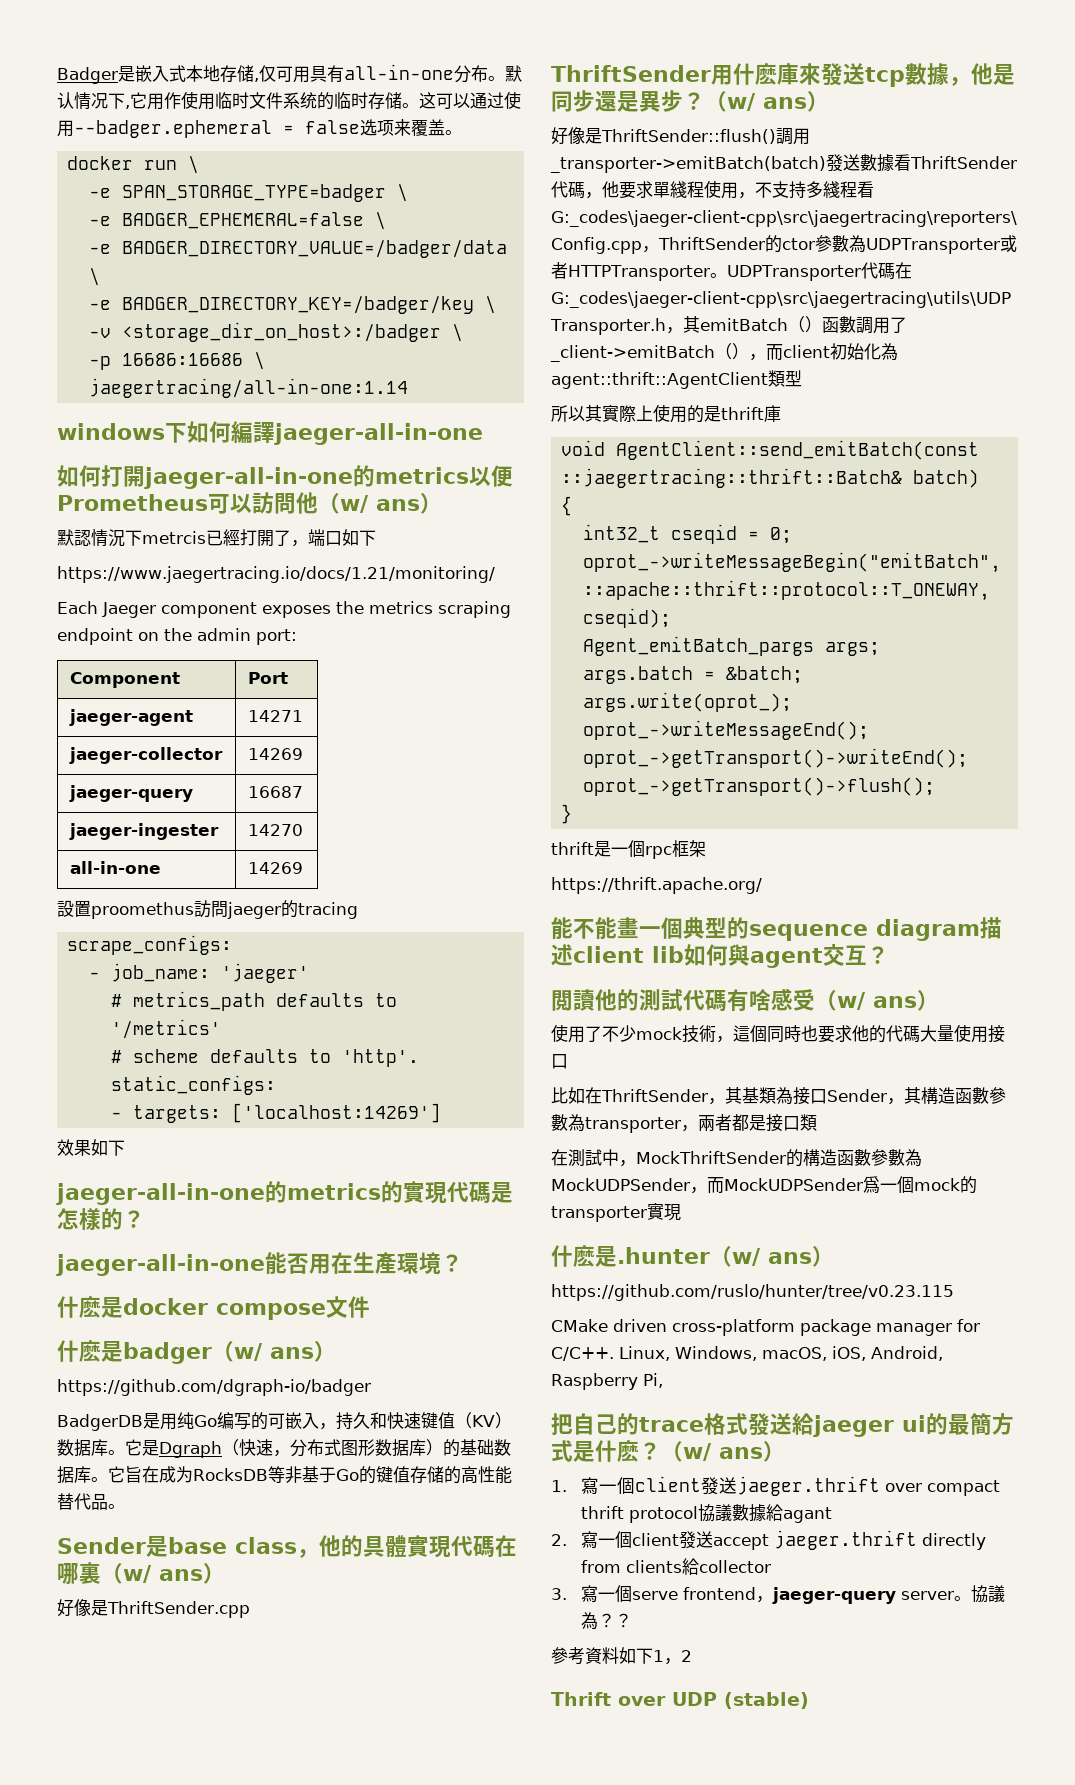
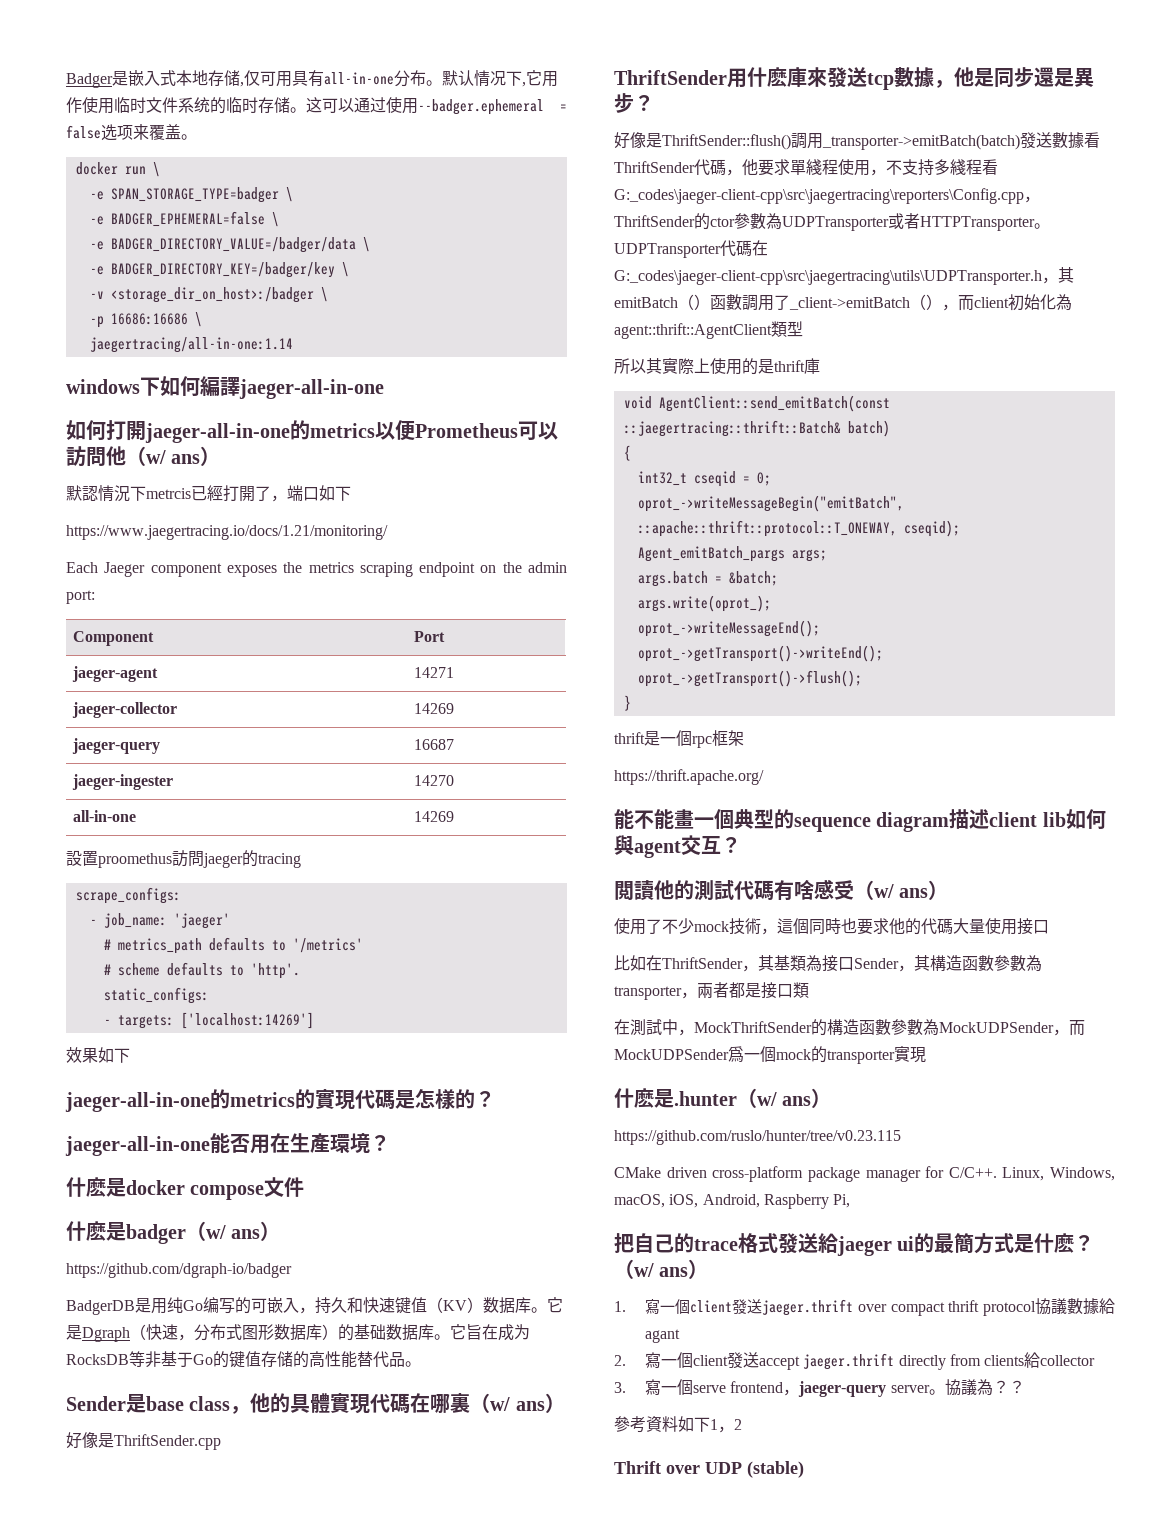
[705,91,829,112] （w/ ans） -> (654, 103) none

